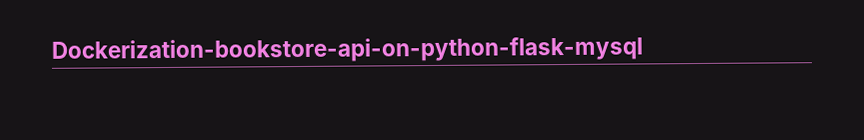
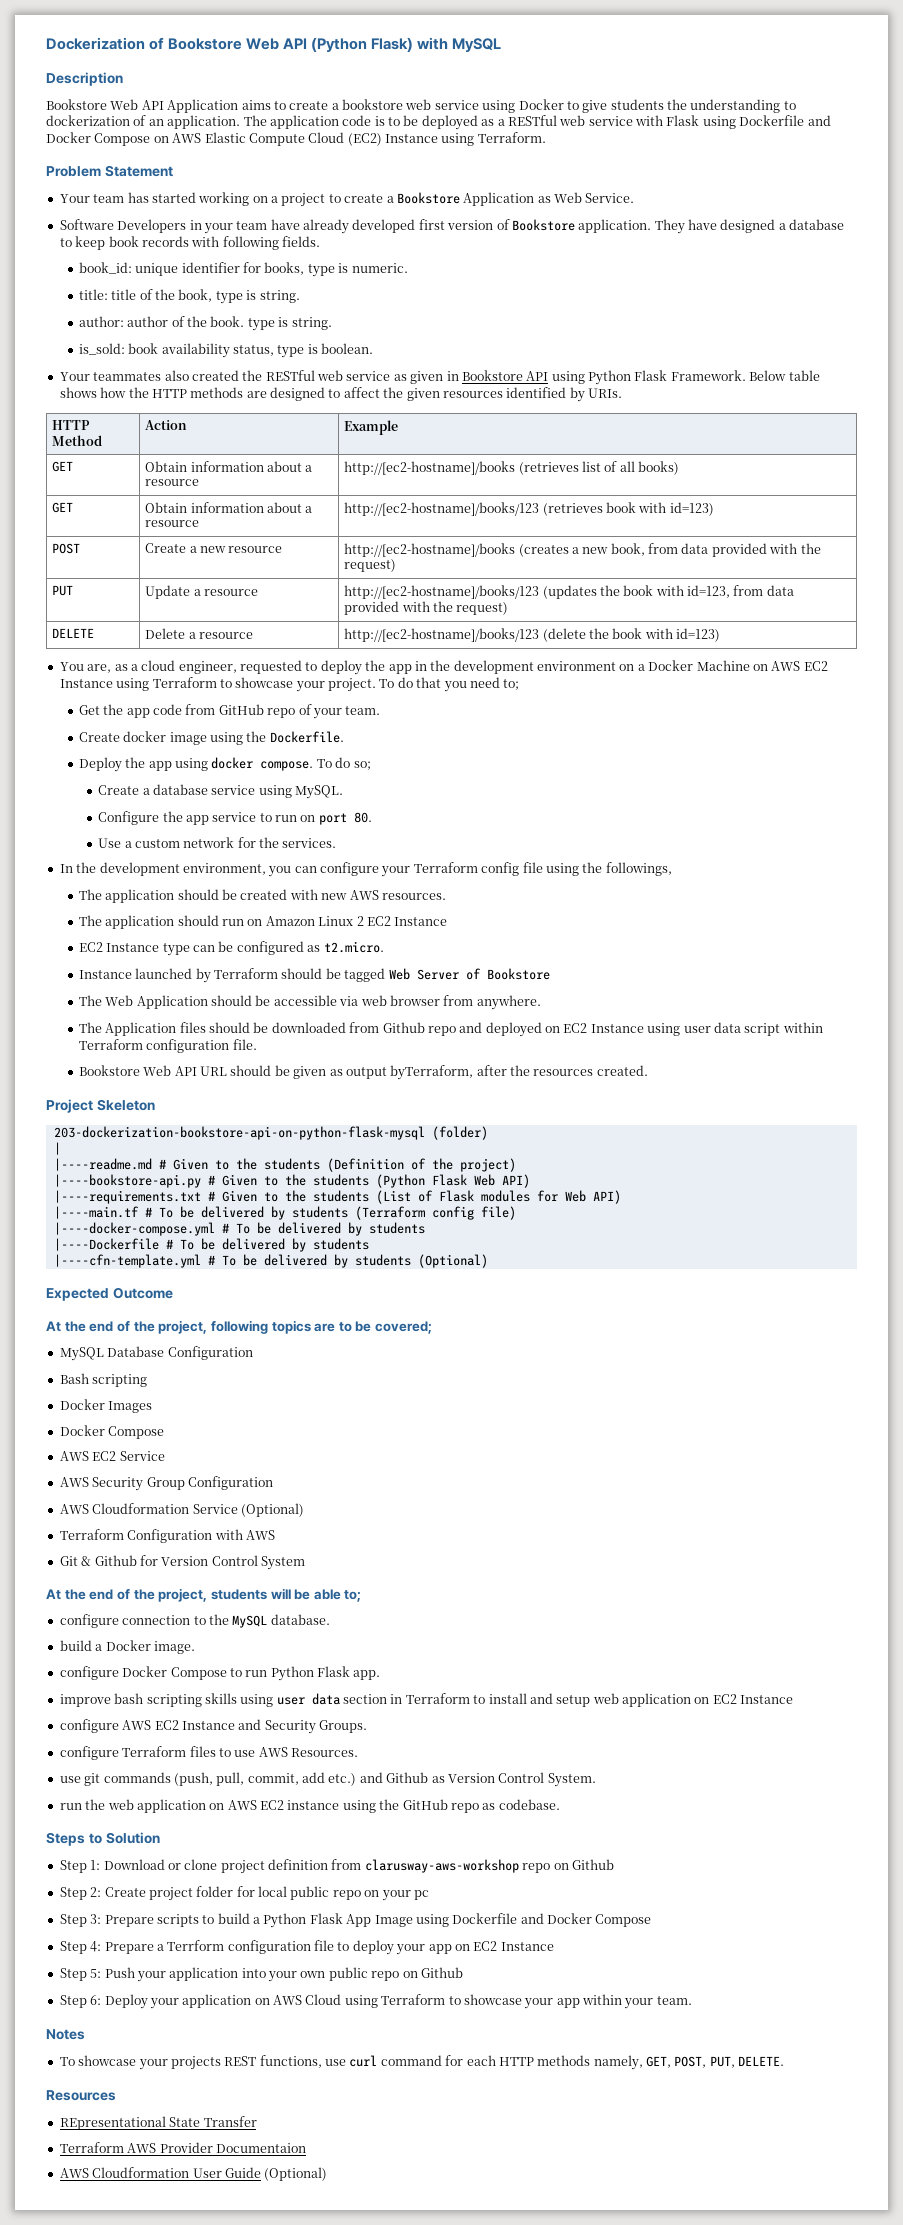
[51,36,643,64] Dockerization-bookstore-api-on-python-flask-mysql -> [46,37,502,52] [46,72,123,86] [46,99,796,113] [46,115,831,130] [46,132,546,146] [46,165,173,177] [59,192,635,207] [59,219,845,234] [59,236,320,250] [78,262,408,277] [78,289,300,304] [78,316,332,331] [78,343,374,358] [59,370,820,385] [59,387,622,402] [52,420,91,430] [52,435,103,446] [145,420,188,430] [344,420,399,435] [52,461,74,472] [145,461,313,472] [145,479,200,486] [344,461,680,475] [52,502,74,513] [145,502,313,513] [145,520,200,527] [344,502,714,516] [52,543,81,554] [145,543,283,553] [344,543,821,557] [344,559,397,572] [52,585,74,596] [145,585,258,599] [344,585,794,599] [344,601,509,615] [52,628,95,638] [145,628,253,639] [344,628,721,642] [59,660,828,675] [59,677,520,692] [78,704,381,719] [78,731,344,745] [78,757,371,772] [98,784,344,799] [98,811,372,825] [98,837,337,848] [59,862,672,877] [78,889,446,903] [78,915,448,929] [78,941,384,956] [78,968,550,983] [78,995,541,1010] [78,1022,823,1037] [78,1039,257,1053] [78,1065,648,1080] [46,1099,155,1113] [53,1126,488,1140] [53,1142,61,1155] [53,1158,516,1172] [53,1174,530,1188] [53,1190,621,1204] [53,1206,516,1220] [53,1222,425,1236] [53,1238,369,1252] [53,1254,488,1268] [46,1287,173,1301] [46,1320,433,1334] [59,1346,253,1361] [59,1373,148,1387] [59,1399,153,1413] [59,1425,165,1439] [59,1451,165,1461] [59,1476,273,1491] [59,1503,304,1517] [59,1529,275,1543] [59,1555,305,1570] [46,1588,362,1602] [59,1614,330,1628] [59,1640,195,1654] [59,1666,381,1681] [59,1693,794,1707] [59,1719,367,1734] [59,1746,358,1760] [59,1772,596,1787] [59,1799,560,1813] [46,1832,160,1846] [59,1859,614,1874] [59,1886,429,1901] [59,1913,652,1928] [59,1940,554,1955] [59,1967,463,1982] [59,1994,692,2009] [46,2029,85,2040] [59,2055,785,2070] [46,2090,116,2101] [59,2116,257,2130] [59,2142,306,2153] [59,2167,328,2181] Dockerization of Bookstore Web API (Python Flask) with MySQL // Description // Bookstore Web API Application aims to create a bookstore web service using Docker to give students the understanding to dockerization of an application. The application code is to be deployed as a RESTful web service with Flask using Dockerfile and Docker Compose on AWS Elastic Compute Cloud (EC2) Instance using Terraform. // Problem Statement // Your team has started working on a project to create a Bookstore Application as Web Service. // Software Developers in your team have already developed first version of Bookstore application. They have designed a database to keep book records with following fields. // book_id: unique identifier for books, type is numeric. // title: title of the book, type is string. // author: author of the book. type is string. // is_sold: book availability status, type is boolean. // Your teammates also created the RESTful web service as given in Bookstore API using Python Flask Framework. Below table shows how the HTTP methods are designed to affect the given resources identified by URIs. // HTTP Method | Action | Example // GET | Obtain information about a resource | http://[ec2-hostname]/books (retrieves list of all books) // GET | Obtain information about a resource | http://[ec2-hostname]/books/123 (retrieves book with id=123) // POST | Create a new resource | http://[ec2-hostname]/books (creates a new book, from data provided with the request) // PUT | Update a resource | http://[ec2-hostname]/books/123 (updates the book with id=123, from data provided with the request) // DELETE | Delete a resource | http://[ec2-hostname]/books/123 (delete the book with id=123) // You are, as a cloud engineer, requested to deploy the app in the development environment on a Docker Machine on AWS EC2 Instance using Terraform to showcase your project. To do that you need to; // Get the app code from GitHub repo of your team. // Create docker image using the Dockerfile. // Deploy the app using docker compose. To do so; // Create a database service using MySQL. // Configure the app service to run on port 80. // Use a custom network for the services. // In the development environment, you can configure your Terraform config file using the followings, // The application should be created with new AWS resources. // The application should run on Amazon Linux 2 EC2 Instance // EC2 Instance type can be configured as t2.micro. // Instance launched by Terraform should be tagged Web Server of Bookstore // The Web Application should be accessible via web browser from anywhere. // The Application files should be downloaded from Github repo and deployed on EC2 Instance using user data script within Terraform configuration file. // Bookstore Web API URL should be given as output byTerraform, after the resources created. // Project Skeleton // 203-dockerization-bookstore-api-on-python-flask-mysql (folder) // | // |----readme.md # Given to the students (Definition of the project) // |----bookstore-api.py # Given to the students (Python Flask Web API) // |----requirements.txt # Given to the students (List of Flask modules for Web API) // |----main.tf # To be delivered by students (Terraform config file) // |----docker-compose.yml # To be delivered by students // |----Dockerfile # To be delivered by students // |----cfn-template.yml # To be delivered by students (Optional) // Expected Outcome // At the end of the project, following topics are to be covered; // MySQL Database Configuration // Bash scripting // Docker Images // Docker Compose // AWS EC2 Service // AWS Security Group Configuration // AWS Cloudformation Service (Optional) // Terraform Configuration with AWS // Git & Github for Version Control System // At the end of the project, students will be able to; // configure connection to the MySQL database. // build a Docker image. // configure Docker Compose to run Python Flask app. // improve bash scripting skills using user data section in Terraform to install and setup web application on EC2 Instance // configure AWS EC2 Instance and Security Groups. // configure Terraform files to use AWS Resources. // use git commands (push, pull, commit, add etc.) and Github as Version Control System. // run the web application on AWS EC2 instance using the GitHub repo as codebase. // Steps to Solution // Step 1: Download or clone project definition from clarusway-aws-workshop repo on Github // Step 2: Create project folder for local public repo on your pc // Step 3: Prepare scripts to build a Python Flask App Image using Dockerfile and Docker Compose // Step 4: Prepare a Terrform configuration file to deploy your app on EC2 Instance // Step 5: Push your application into your own public repo on Github // Step 6: Deploy your application on AWS Cloud using Terraform to showcase your app within your team. // Notes // To showcase your projects REST functions, use curl command for each HTTP methods namely, GET, POST, PUT, DELETE. // Resources // REpresentational State Transfer // Terraform AWS Provider Documentaion // AWS Cloudformation User Guide (Optional)

